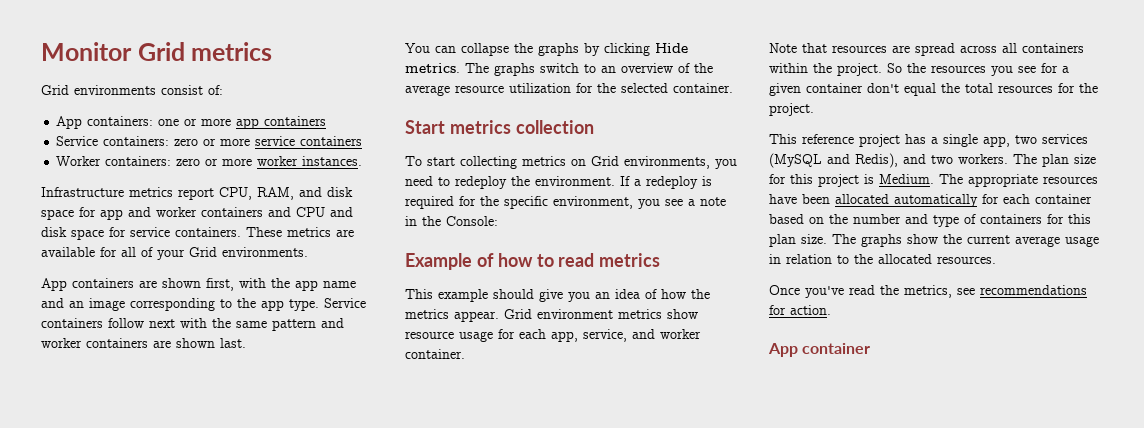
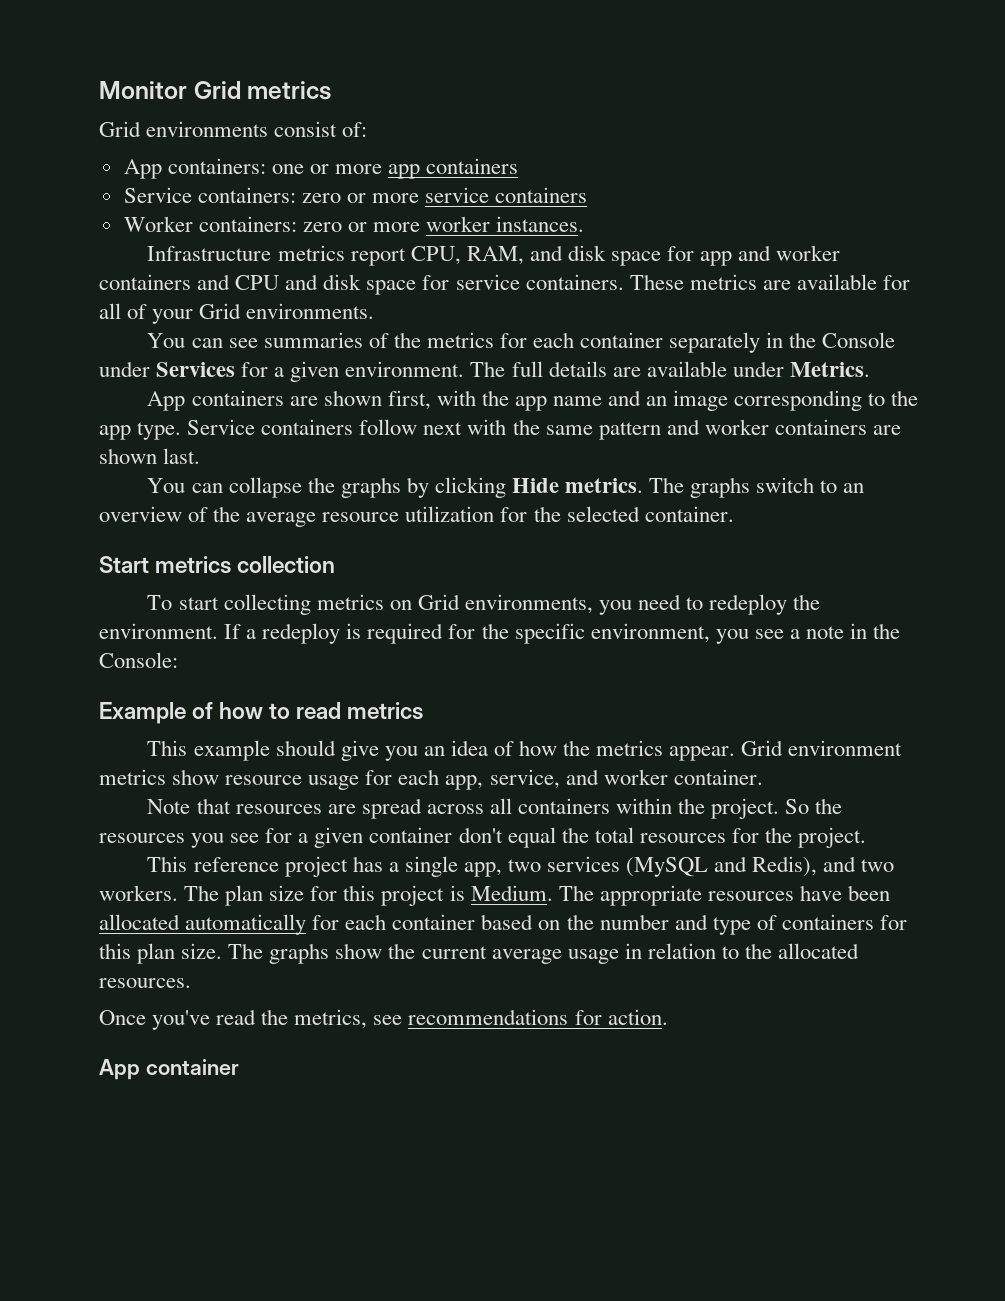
(308, 252) none -> [147,332,896,353] [99,361,870,382] // You can see summaries of the metrics for each container separately in the Console under Services for a given environment. The full details are available under Metrics.

